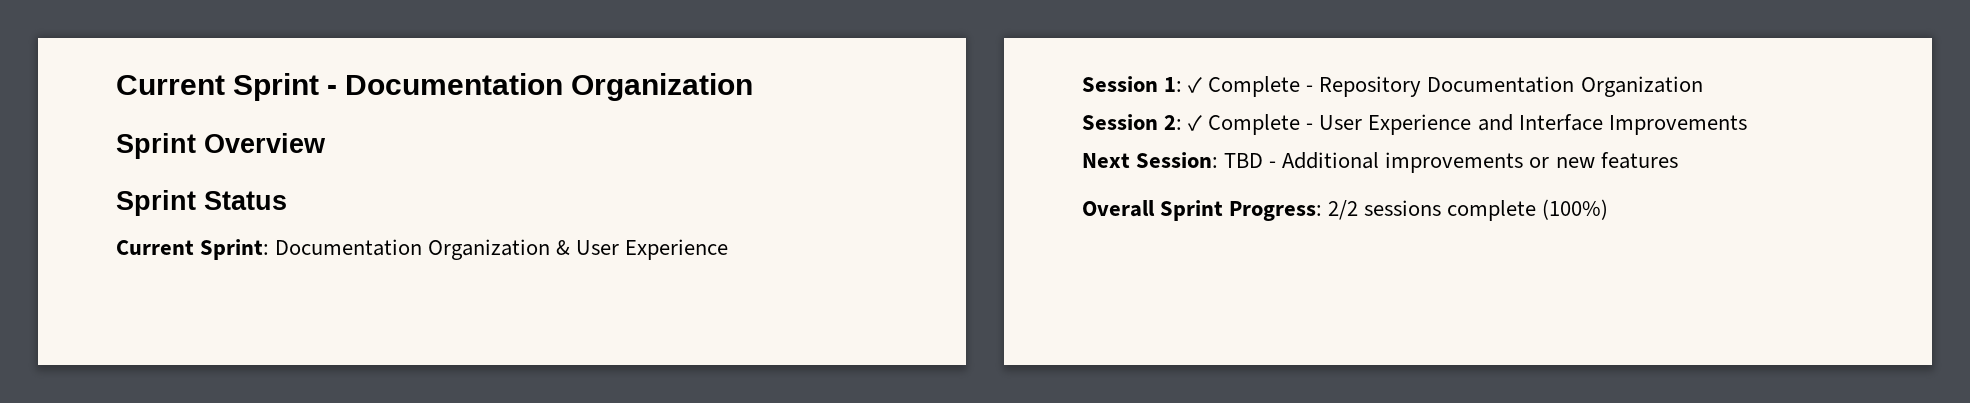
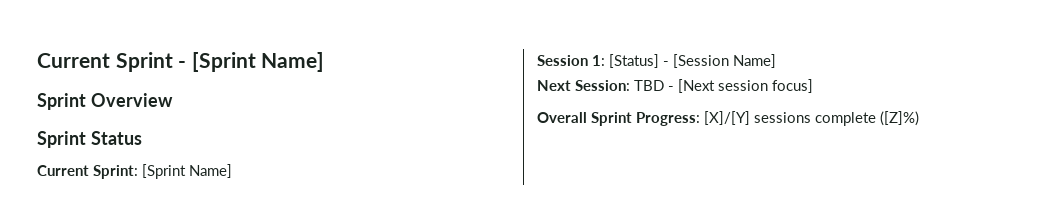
[345,73,754,101] Documentation Organization -> [191,52,325,72] [Sprint Name]
[275,239,729,260] [1082,76,1703,97] [1082,114,1747,135] Documentation Organization & User Experience // Session 1: ✓ Complete - Repository Documentation Organization // Session 2: ✓ Complete - User Experience and Interface Improvements -> [142,164,232,179] [537,54,776,68] [Sprint Name] // Session 1: [Status] - [Session Name]
[1282,152,1678,173] Additional improvements or new features -> [678,79,813,93] [Next session focus]
[1328,200,1359,220] 2/2 -> [704,111,750,125] [X]/[Y]
[1542,199,1609,220] (100%) -> [880,111,919,126] ([Z]%)

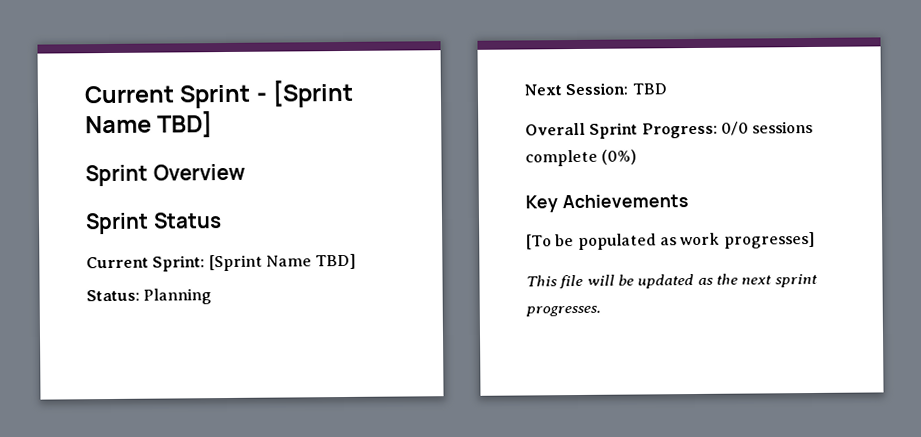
[261,52,325,72] Name] -> [85,111,214,138] Name TBD]
[189,164,232,178] [537,54,776,68] Name] // Session 1: [Status] - [Session Name] -> [265,253,357,270] [86,288,213,305] Name TBD] // Status: Planning
[668,79,813,93] - [Next session focus] -> (667, 89) none
[704,111,750,125] [X]/[Y] -> [720,121,749,136] 0/0
[880,111,919,126] ([Z]%) -> [601,149,638,165] [525,194,688,213] [526,231,815,251] [526,273,818,290] [525,305,601,317] (0%) // Key Achievements // [To be populated as work progresses] // This file will be updated as the next sprint progresses.

